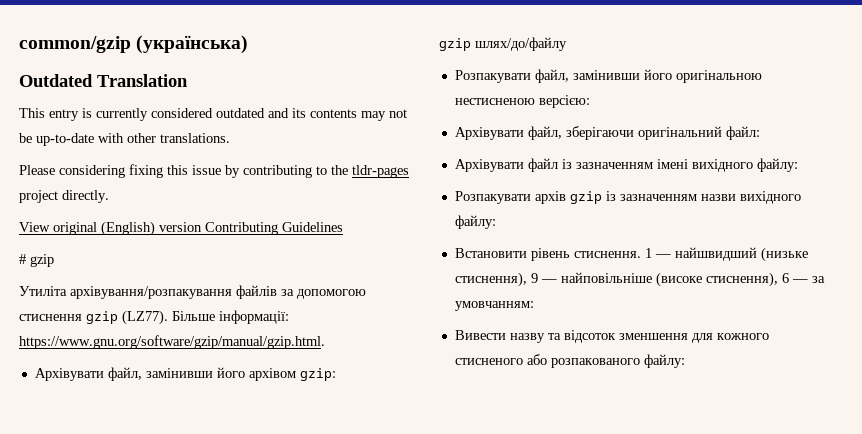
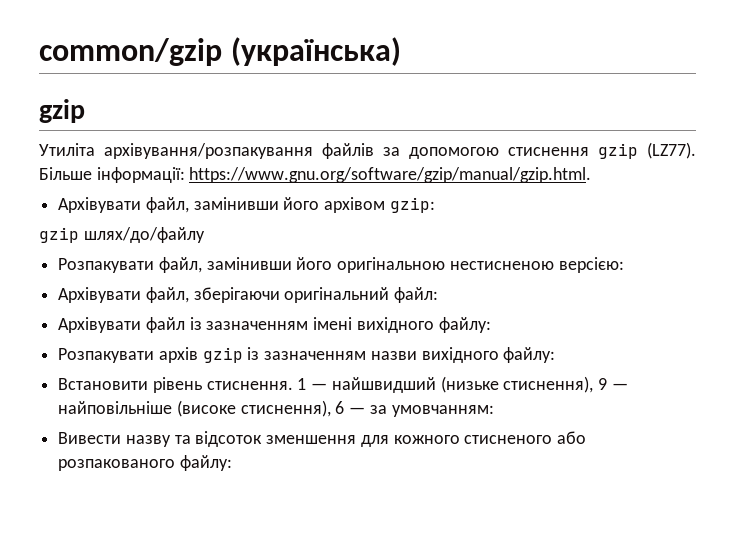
[19,74,188,87] [19,108,407,121] [19,133,230,146] [19,164,409,178] [19,190,109,203] [19,221,343,236] [19,254,26,264] Outdated Translation // This entry is currently considered outdated and its contents may not be up-to-date with other translations. // Please considering fixing this issue by contributing to the tldr-pages project directly. // View original (English) version Contributing Guidelines // # -> (401, 51) none

